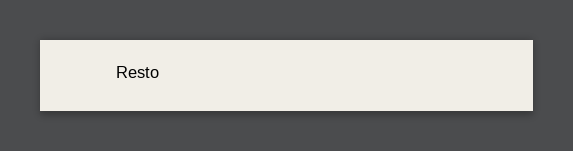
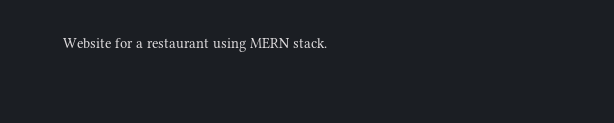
[116,66,159,78] Resto -> [63,37,327,52] Website for a restaurant using MERN stack.

